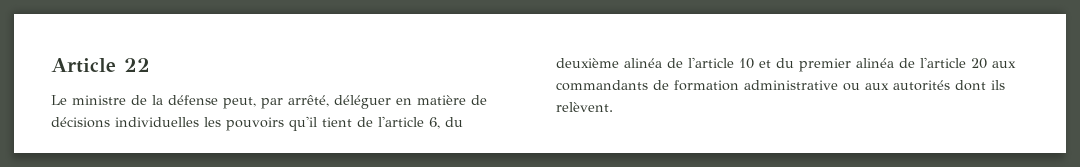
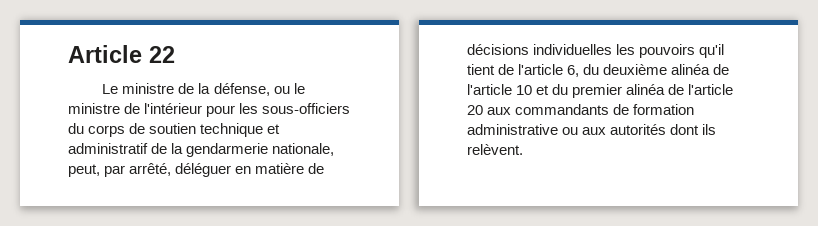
[168,95,218,105] défense -> [213,83,305,96] [68,103,351,117] [68,123,281,137] [68,143,335,157] défense, ou le ministre de l'intérieur pour les sous-officiers du corps de soutien technique et administratif de la gendarmerie nationale,

